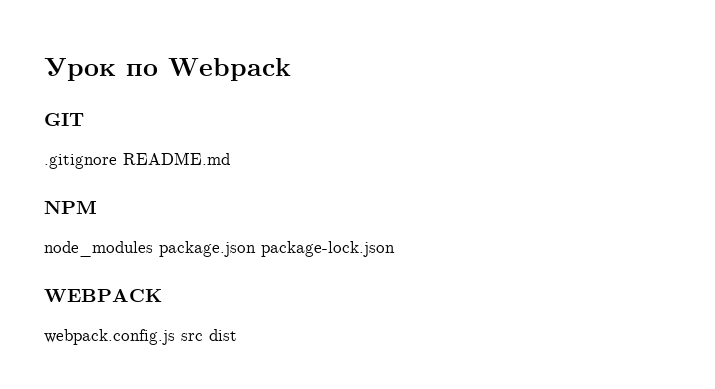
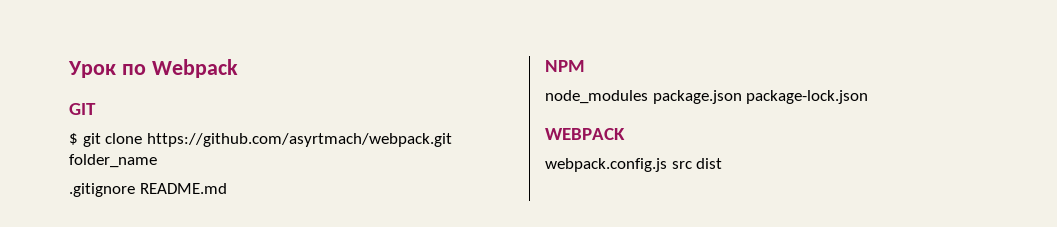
(84, 119) none -> [69,133,452,147] [69,154,157,168] // $ git clone https://github.com/asyrtmach/webpack.git folder_name

